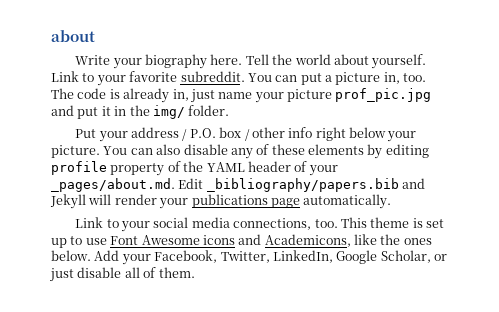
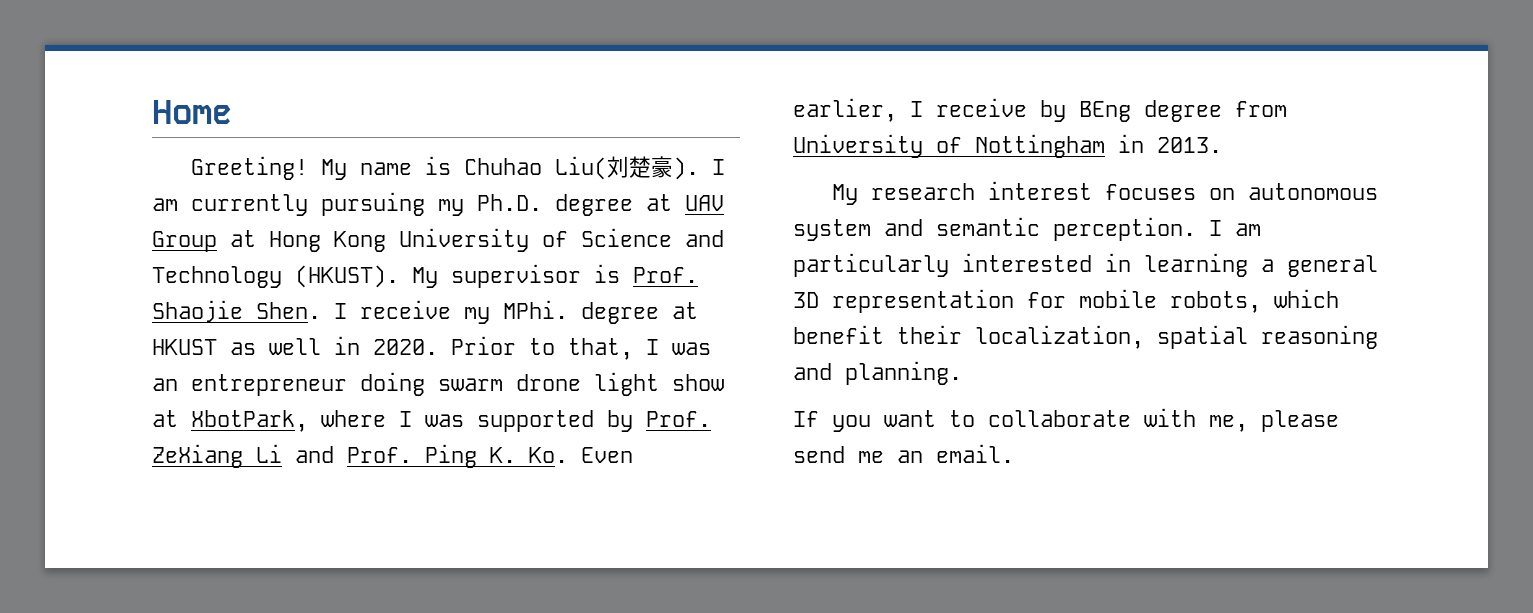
[51,30,95,42] [75,54,427,69] [51,71,427,86] [51,88,432,103] [51,105,230,119] [75,127,417,142] [51,144,429,159] [51,161,338,176] [51,178,426,192] [50,194,392,209] [75,217,445,232] [51,234,432,248] [51,250,447,265] [50,267,195,282] about // Write your biography here. Tell the world about yourself. Link to your favorite subreddit. You can put a picture in, too. The code is already in, just name your picture prof_pic.jpg and put it in the img/ folder. // Put your address / P.O. box / other info right below your picture. You can also disable any of these elements by editing profile property of the YAML header of your _pages/about.md. Edit _bibliography/papers.bib and Jekyll will render your publications page automatically. // Link to your social media connections, too. This theme is set up to use Font Awesome icons and Academicons, like the ones below. Add your Facebook, Twitter, LinkedIn, Google Scholar, or just disable all of them. -> [152,100,232,124] [190,156,725,180] [152,192,724,216] [152,228,724,252] [152,264,698,288] [152,300,698,324] [152,336,711,360] [152,372,724,396] [152,410,711,432] [152,444,633,468] [793,98,1287,122] [793,134,1222,158] [831,181,1378,205] [793,217,1261,241] [793,253,1378,277] [793,289,1339,313] [793,325,1378,349] [793,361,962,385] [793,408,1339,432] [793,444,1014,463] Home // Greeting! My name is Chuhao Liu(刘楚豪). I am currently pursuing my Ph.D. degree at UAV Group at Hong Kong University of Science and Technology (HKUST). My supervisor is Prof. Shaojie Shen. I receive my MPhi. degree at HKUST as well in 2020. Prior to that, I was an entrepreneur doing swarm drone light show at XbotPark, where I was supported by Prof. ZeXiang Li and Prof. Ping K. Ko. Even earlier, I receive by BEng degree from University of Nottingham in 2013. // My research interest focuses on autonomous system and semantic perception. I am particularly interested in learning a general 3D representation for mobile robots, which benefit their localization, spatial reasoning and planning. // If you want to collaborate with me, please send me an email.

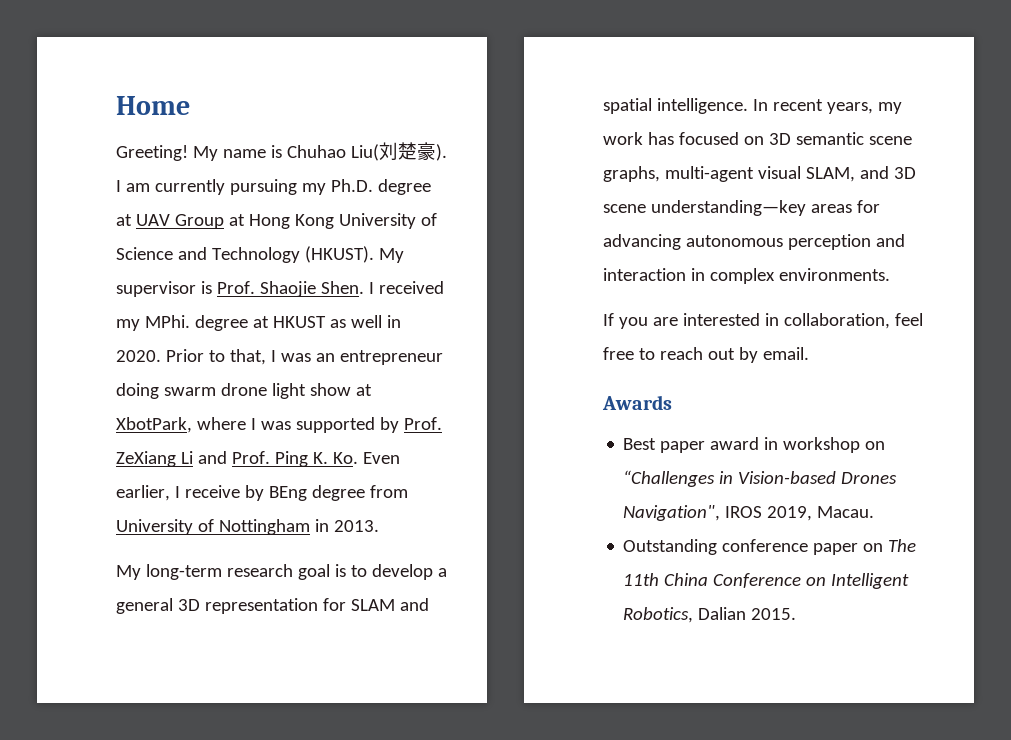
[360,300,451,319] receive -> [378,281,444,294] received
[870,181,1378,200] [793,217,1261,241] [793,253,1248,277] research interest focuses on autonomous system and semantic perception. I am particularly interested in learning -> [145,564,433,580] long-term research goal is to develop
[1079,289,1339,313] [793,325,1378,349] [793,361,962,385] [793,408,1339,432] [793,444,1014,463] mobile robots, which benefit their localization, spatial reasoning and planning. // If you want to collaborate with me, please send me an email. -> [350,598,429,611] [603,98,902,114] [603,132,912,145] [603,166,916,182] [603,200,880,216] [603,234,905,250] [603,268,890,284] [603,313,923,329] [603,347,809,363] [602,395,672,410] [623,437,886,453] [623,470,898,487] [623,505,875,521] [623,539,917,555] [623,573,910,589] [623,607,797,623] SLAM and spatial intelligence. In recent years, my work has focused on 3D semantic scene graphs, multi-agent visual SLAM, and 3D scene understanding—key areas for advancing autonomous perception and interaction in complex environments. // If you are interested in collaboration, feel free to reach out by email. // Awards // Best paper award in workshop on “Challenges in Vision-based Drones Navigation", IROS 2019, Macau. // Outstanding conference paper on The 11th China Conference on Intelligent Robotics, Dalian 2015.

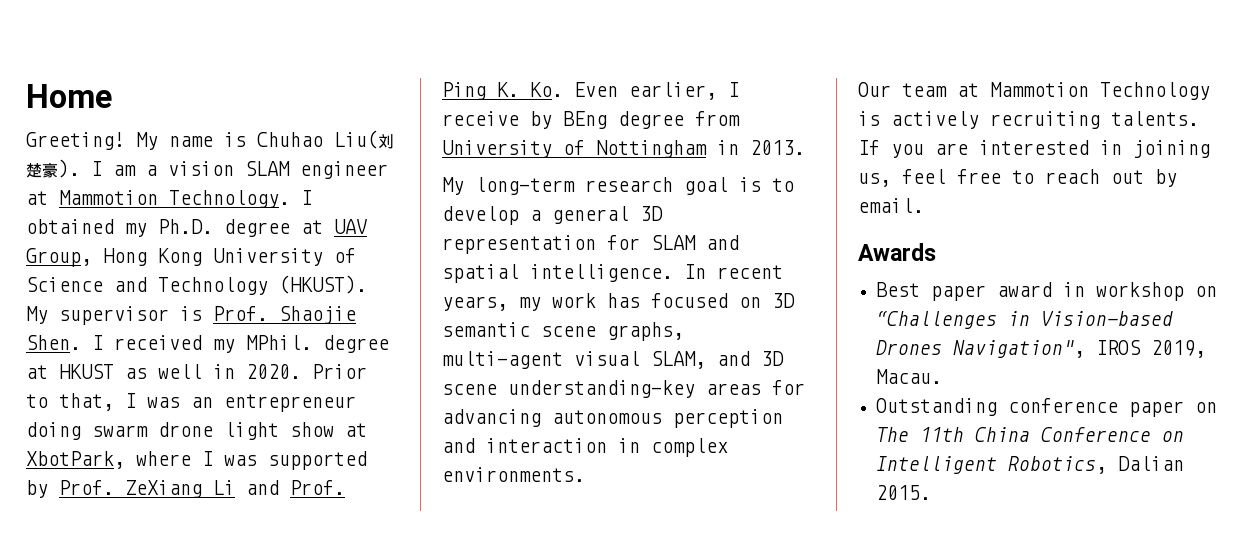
[154,179,297,195] currently pursuing -> [146,161,388,179] [26,190,312,208] [26,219,114,234] a vision SLAM engineer at Mammotion Technology. I obtained
[174,214,245,229] Group at -> [26,248,92,267] Group,
[144,315,190,328] MPhi. -> [246,335,312,350] MPhil.
(890, 274) none -> [858,82,1210,100] [858,111,1199,129] Our team at Mammotion Technology is actively recruiting talents.
[783,313,890,329] collaboration, -> [1133,140,1210,158] [858,173,891,187] joining us,

